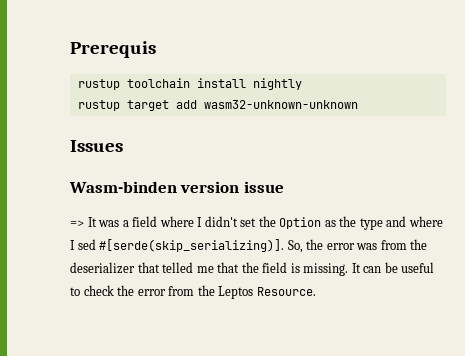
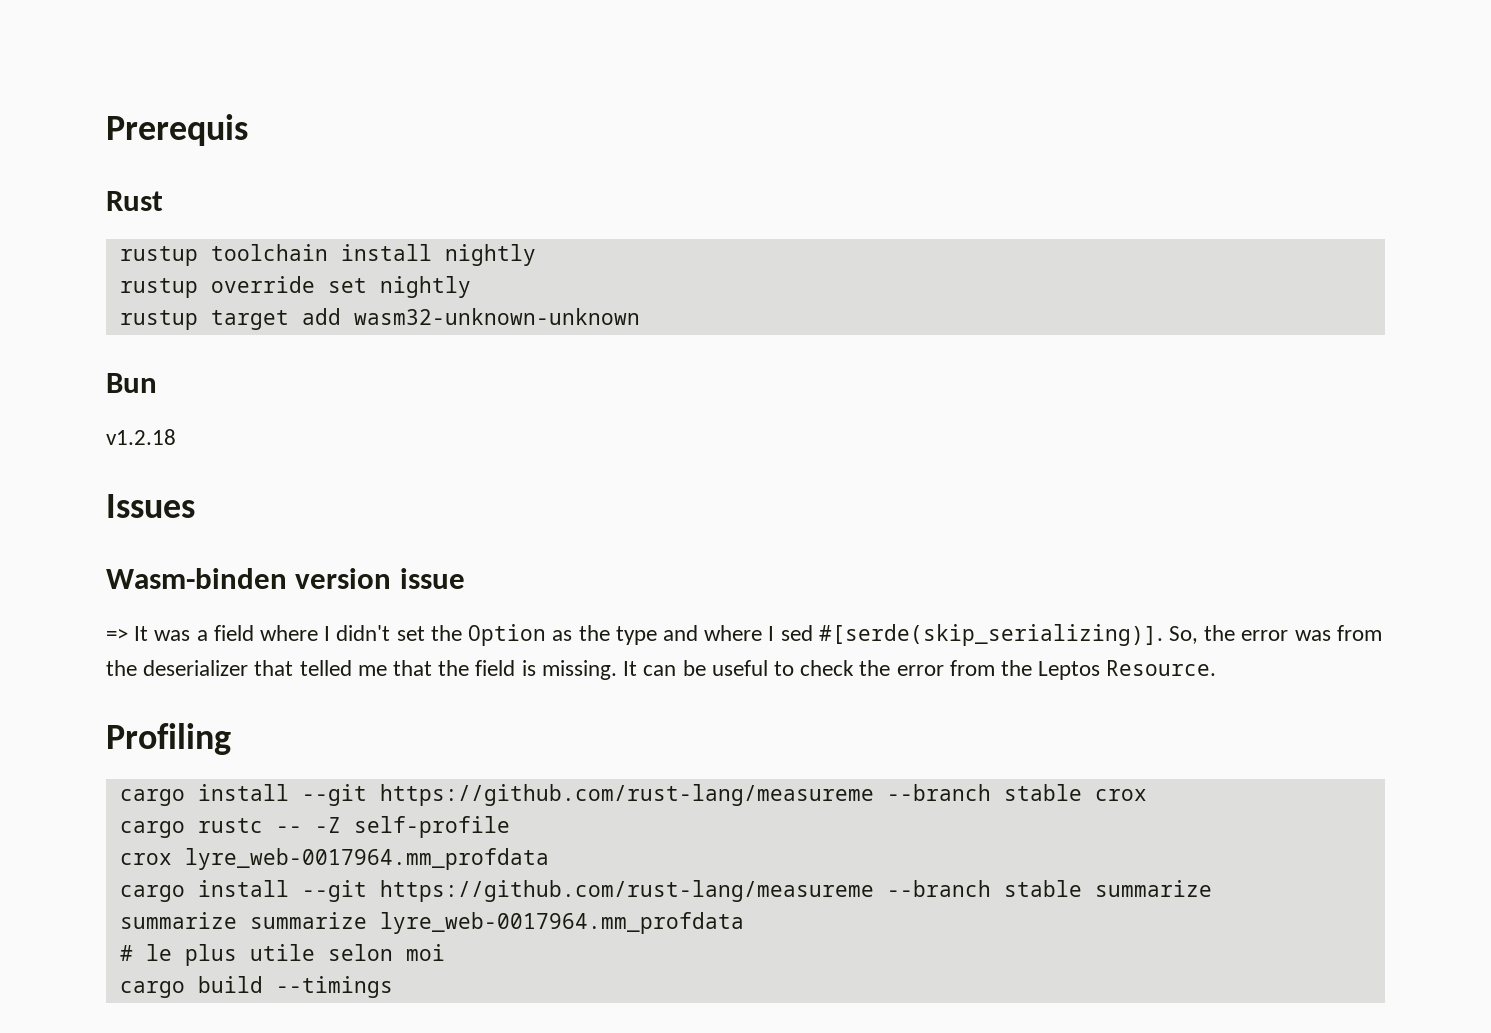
(156, 49) none -> [106,191,163,211] // Rust
(302, 84) none -> [119,276,471,298] // rustup override set nightly
(358, 104) none -> [106,373,157,393] [106,429,176,445] // Bun // v1.2.18
(316, 291) none -> [106,723,231,755] [119,784,1147,806] [119,816,510,838] [119,848,549,870] [119,880,1212,902] [119,912,744,934] [119,944,445,966] [119,976,393,998] // Profiling // cargo install --git https://github.com/rust-lang/measureme --branch stable crox // cargo rustc -- -Z self-profile // crox lyre_web-0017964.mm_profdata // cargo install --git https://github.com/rust-lang/measureme --branch stable summarize // summarize summarize lyre_web-0017964.mm_profdata // # le plus utile selon moi // cargo build --timings

